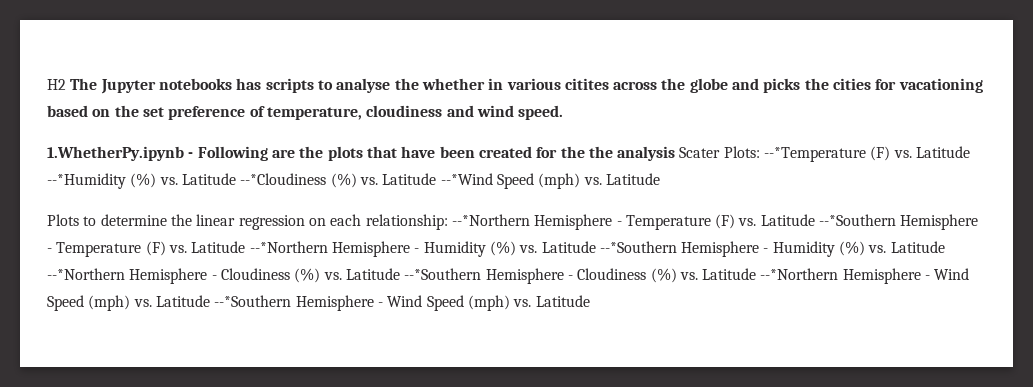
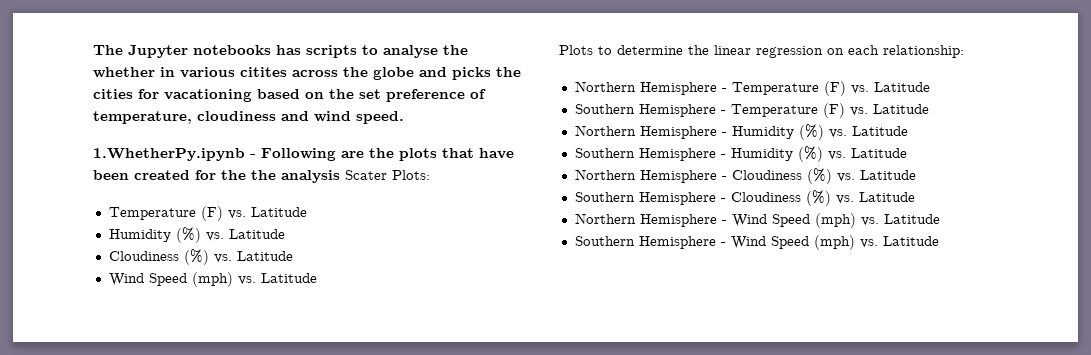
[47,79,66,90] H2 -> (93, 50) none
[764,146,971,162] [47,173,493,189] --*Temperature (F) vs. Latitude --*Humidity (%) vs. Latitude --*Cloudiness (%) vs. Latitude --*Wind -> [108,206,307,221] [108,227,285,243] [108,249,293,265] [108,273,144,286] // Temperature (F) vs. Latitude // Humidity (%) vs. Latitude // Cloudiness (%) vs. Latitude // Wind
[451,214,979,230] [47,241,945,257] [47,268,970,284] [47,295,292,311] --*Northern Hemisphere - Temperature (F) vs. Latitude --*Southern Hemisphere - Temperature (F) vs. Latitude --*Northern Hemisphere - Humidity (%) vs. Latitude --*Southern Hemisphere - Humidity (%) vs. Latitude --*Northern Hemisphere - Cloudiness (%) vs. Latitude --*Southern Hemisphere - Cloudiness (%) vs. Latitude --*Northern Hemisphere - Wind Speed (mph) vs. Latitude --*Southern -> [574,81,930,96] [574,103,929,118] [574,124,908,140] [574,146,907,162] [574,168,916,184] [574,190,915,206] [574,213,940,228] [574,236,635,246] // Northern Hemisphere - Temperature (F) vs. Latitude // Southern Hemisphere - Temperature (F) vs. Latitude // Northern Hemisphere - Humidity (%) vs. Latitude // Southern Hemisphere - Humidity (%) vs. Latitude // Northern Hemisphere - Cloudiness (%) vs. Latitude // Southern Hemisphere - Cloudiness (%) vs. Latitude // Northern Hemisphere - Wind Speed (mph) vs. Latitude // Southern

